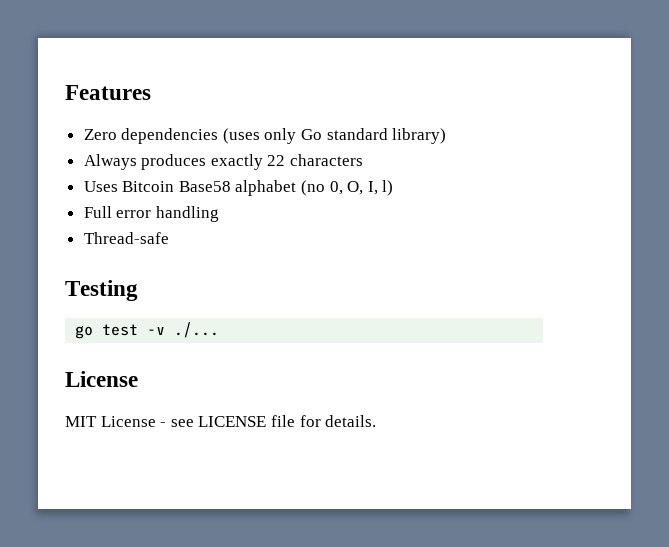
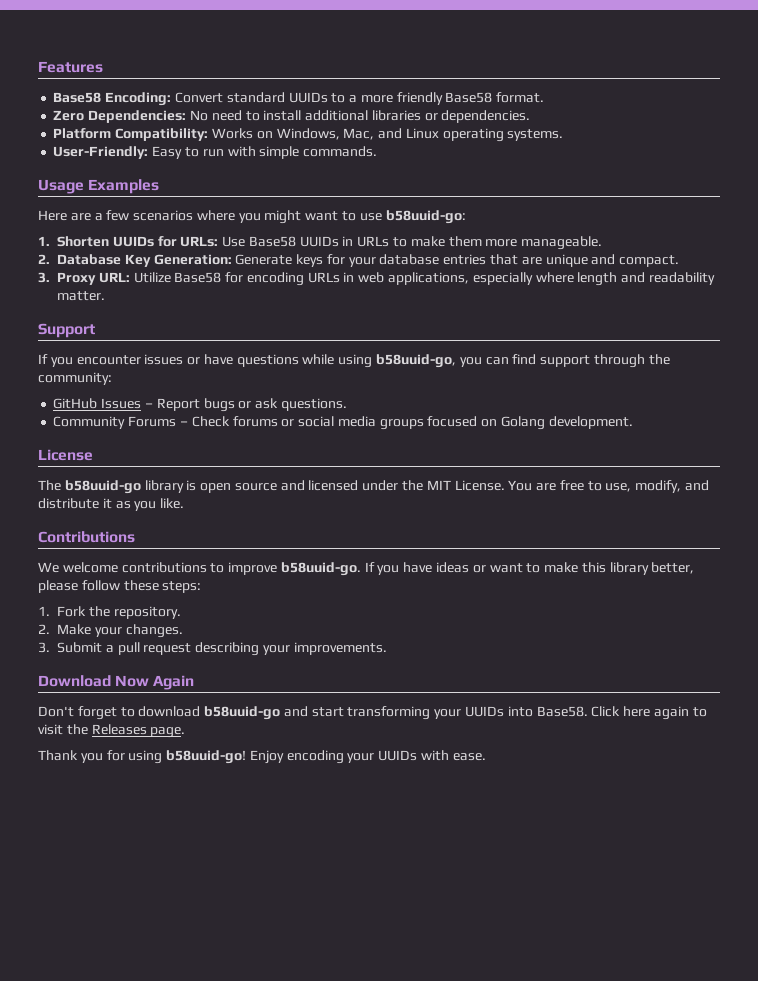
[83,128,447,144] [83,154,364,170] [83,180,394,196] [83,206,219,222] [83,232,169,244] [65,280,138,301] [75,322,220,339] [65,371,138,387] [65,415,377,427] Zero dependencies (uses only Go standard library) // Always produces exactly 22 characters // Uses Bitcoin Base58 alphabet (no 0, O, I, l) // Full error handling // Thread-safe // Testing // go test -v ./... // License // MIT License - see LICENSE file for details. -> [53,92,545,106] [53,110,531,123] [53,128,564,142] [53,146,378,159] [38,179,160,194] [38,210,466,224] [38,236,603,250] [38,254,680,267] [38,272,715,286] [57,291,105,301] [38,323,95,338] [38,354,670,368] [38,372,112,385] [53,398,347,412] [53,416,633,430] [38,449,93,461] [38,480,710,494] [38,498,185,511] [38,531,135,543] [38,562,695,576] [38,580,202,593] [38,606,181,619] [38,624,183,638] [38,642,387,656] [38,675,195,690] [38,706,707,720] [38,724,186,738] [38,750,486,764] Base58 Encoding: Convert standard UUIDs to a more friendly Base58 format. // Zero Dependencies: No need to install additional libraries or dependencies. // Platform Compatibility: Works on Windows, Mac, and Linux operating systems. // User-Friendly: Easy to run with simple commands. // Usage Examples // Here are a few scenarios where you might want to use b58uuid-go: // 1. Shorten UUIDs for URLs: Use Base58 UUIDs in URLs to make them more manageable. // 2. Database Key Generation: Generate keys for your database entries that are unique and compact. // 3. Proxy URL: Utilize Base58 for encoding URLs in web applications, especially where length and readability matter. // Support // If you encounter issues or have questions while using b58uuid-go, you can find support through the community: // GitHub Issues – Report bugs or ask questions. // Community Forums – Check forums or social media groups focused on Golang development. // License // The b58uuid-go library is open source and licensed under the MIT License. You are free to use, modify, and distribute it as you like. // Contributions // We welcome contributions to improve b58uuid-go. If you have ideas or want to make this library better, please follow these steps: // 1. Fork the repository. // 2. Make your changes. // 3. Submit a pull request describing your improvements. // Download Now Again // Don't forget to download b58uuid-go and start transforming your UUIDs into Base58. Click here again to visit the Releases page. // Thank you for using b58uuid-go! Enjoy encoding your UUIDs with ease.

